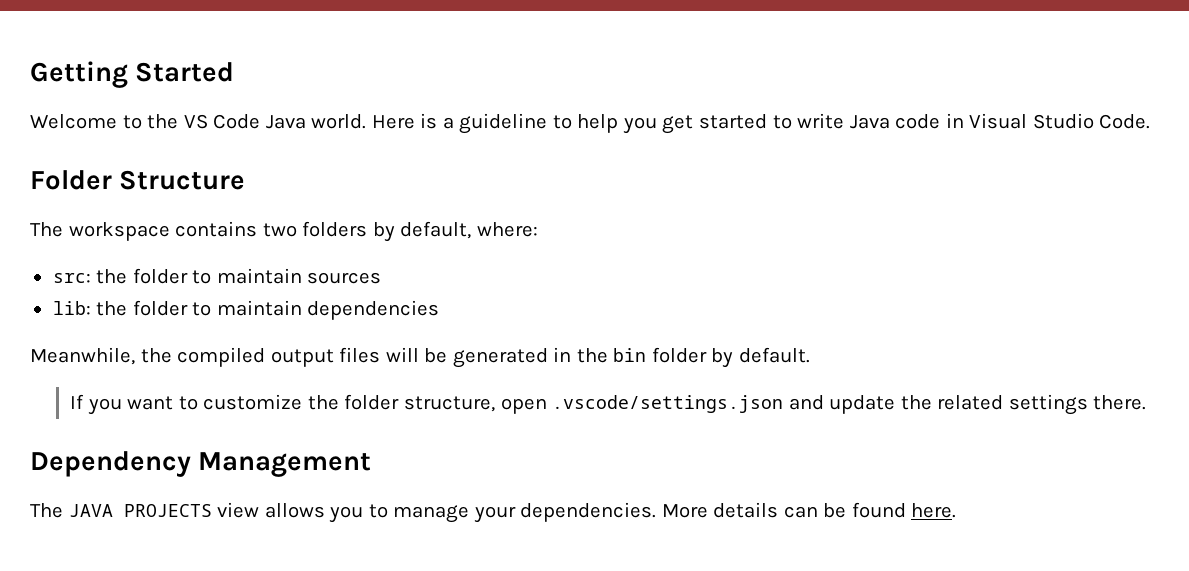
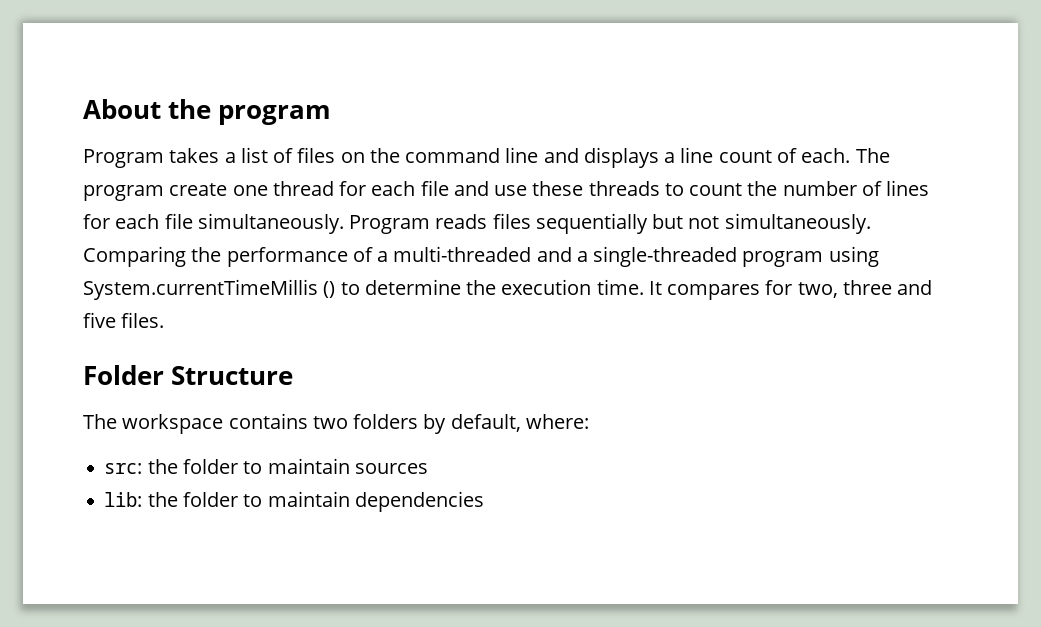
[30,61,235,88] [30,113,1151,134] Getting Started // Welcome to the VS Code Java world. Here is a guideline to help you get started to write Java code in Visual Studio Code. -> [83,99,332,125] [83,147,890,168] [83,180,930,201] [83,213,871,234] [83,246,879,267] [83,279,933,300] [83,312,165,328] About the program // Program takes a list of files on the command line and displays a line count of each. The program create one thread for each file and use these threads to count the number of lines for each file simultaneously. Program reads files sequentially but not simultaneously. Comparing the performance of a multi-threaded and a single-threaded program using System.currentTimeMillis () to determine the execution time. It compares for two, three and five files.
[30,347,810,368] [70,394,1147,415] [30,451,372,477] [30,502,957,523] // Meanwhile, the compiled output files will be generated in the bin folder by default. // If you want to customize the folder structure, open .vscode/settings.json and update the related settings there. // Dependency Management // The JAVA PROJECTS view allows you to manage your dependencies. More details can be found here. -> (484, 501) none

